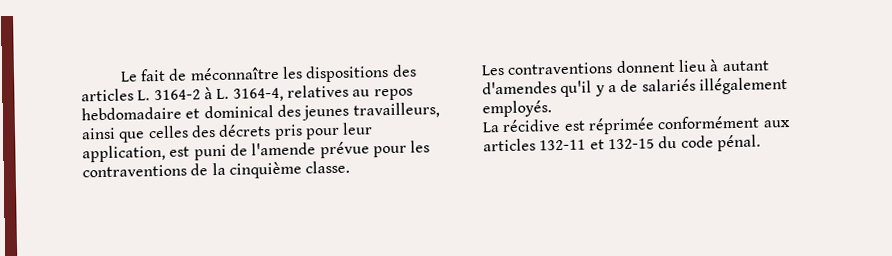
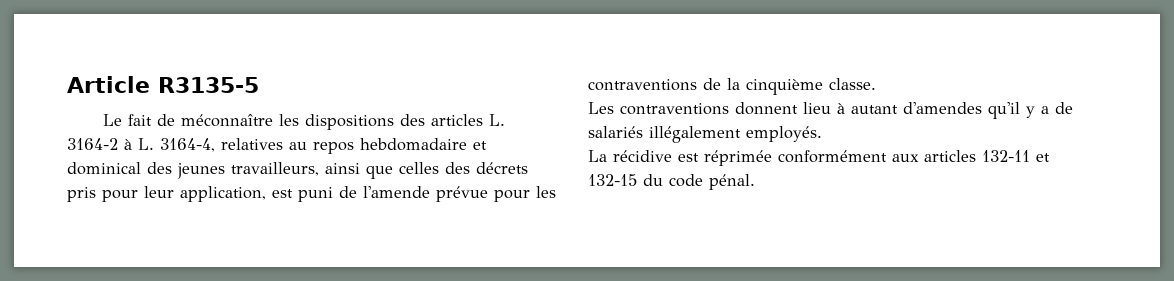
(119, 76) none -> [67,76,259,93] Article R3135-5 //

